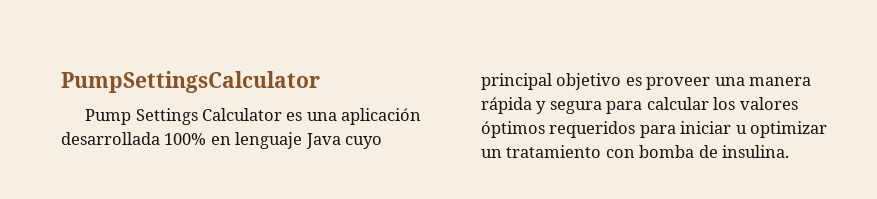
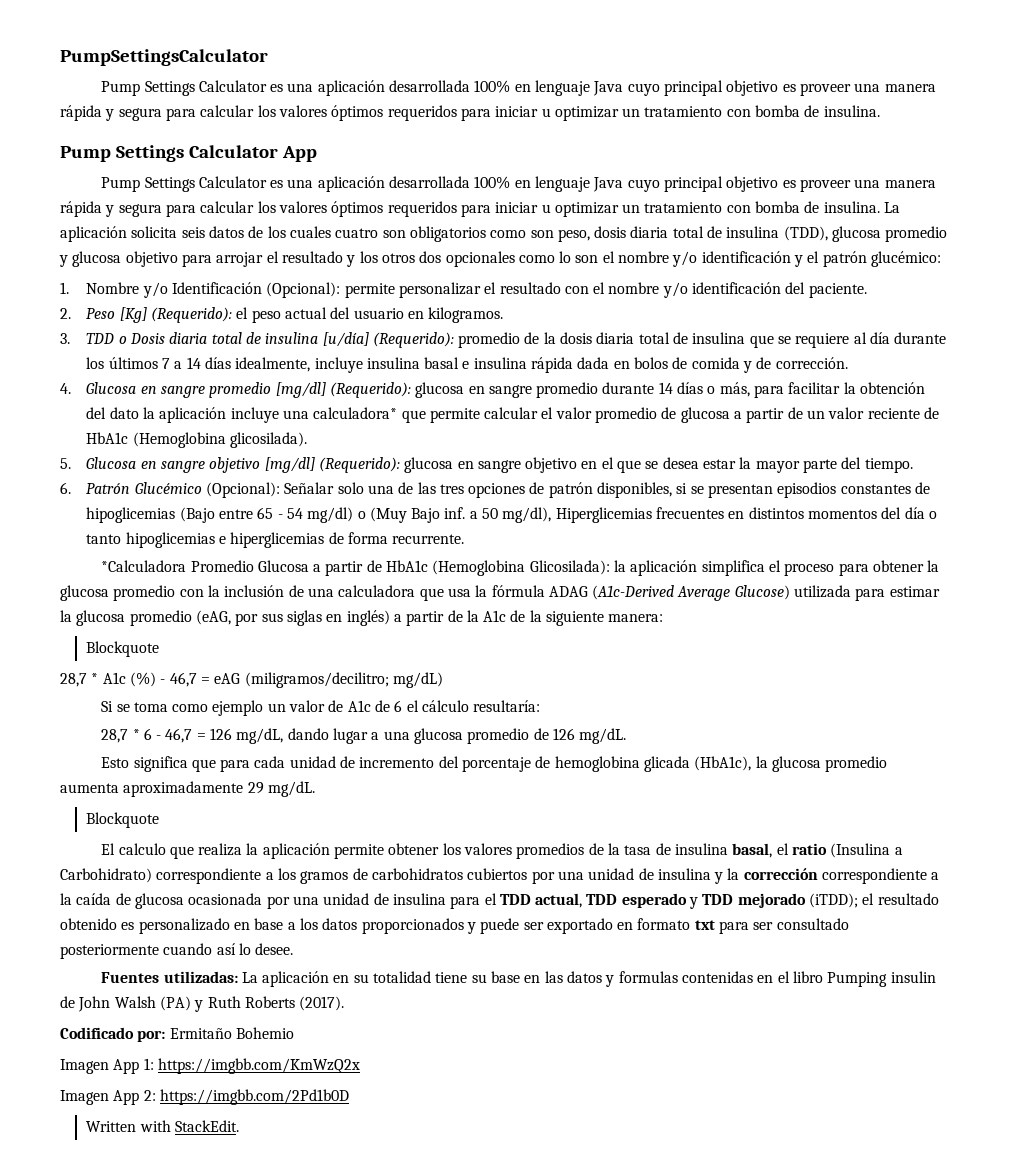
(790, 151) none -> [60,145,317,162] [101,176,936,192] [60,201,901,217] [60,226,948,242] [59,251,942,267] [60,282,867,298] [60,307,504,323] [60,332,947,348] [86,357,848,373] [60,382,926,398] [86,407,939,423] [86,432,307,448] [60,457,913,473] [60,482,931,498] [86,507,937,523] [86,532,465,548] [101,560,940,576] [60,585,940,601] [60,610,664,626] [86,641,160,657] [60,672,443,688] [101,700,541,716] [101,728,627,744] [101,756,888,772] [60,781,315,797] [86,812,160,828] [101,843,903,859] [60,868,940,884] [60,893,939,909] [60,918,849,934] [60,943,294,959] [101,971,936,987] [60,996,345,1012] [60,1027,294,1042] [60,1058,360,1074] [60,1089,349,1105] [86,1120,239,1132] // Pump Settings Calculator App // Pump Settings Calculator es una aplicación desarrollada 100% en lenguaje Java cuyo principal objetivo es proveer una manera rápida y segura para calcular los valores óptimos requeridos para iniciar u optimizar un tratamiento con bomba de insulina. La aplicación solicita seis datos de los cuales cuatro son obligatorios como son peso, dosis diaria total de insulina (TDD), glucosa promedio y glucosa objetivo para arrojar el resultado y los otros dos opcionales como lo son el nombre y/o identificación y el patrón glucémico: // 1. Nombre y/o Identificación (Opcional): permite personalizar el resultado con el nombre y/o identificación del paciente. // 2. Peso [Kg] (Requerido): el peso actual del usuario en kilogramos. // 3. TDD o Dosis diaria total de insulina [u/día] (Requerido): promedio de la dosis diaria total de insulina que se requiere al día durante los últimos 7 a 14 días idealmente, incluye insulina basal e insulina rápida dada en bolos de comida y de corrección. // 4. Glucosa en sangre promedio [mg/dl] (Requerido): glucosa en sangre promedio durante 14 días o más, para facilitar la obtención del dato la aplicación incluye una calculadora* que permite calcular el valor promedio de glucosa a partir de un valor reciente de HbA1c (Hemoglobina glicosilada). // 5. Glucosa en sangre objetivo [mg/dl] (Requerido): glucosa en sangre objetivo en el que se desea estar la mayor parte del tiempo. // 6. Patrón Glucémico (Opcional): Señalar solo una de las tres opciones de patrón disponibles, si se presentan episodios constantes de hipoglicemias (Bajo entre 65 - 54 mg/dl) o (Muy Bajo inf. a 50 mg/dl), Hiperglicemias frecuentes en distintos momentos del día o tanto hipoglicemias e hiperglicemias de forma recurrente. // *Calculadora Promedio Glucosa a partir de HbA1c (Hemoglobina Glicosilada): la aplicación simplifica el proceso para obtener la glucosa promedio con la inclusión de una calculadora que usa la fórmula ADAG (A1c-Derived Average Glucose) utilizada para estimar la glucosa promedio (eAG, por sus siglas en inglés) a partir de la A1c de la siguiente manera: // Blockquote // 28,7 * A1c (%) - 46,7 = eAG (miligramos/decilitro; mg/dL) // Si se toma como ejemplo un valor de A1c de 6 el cálculo resultaría: // 28,7 * 6 - 46,7 = 126 mg/dL, dando lugar a una glucosa promedio de 126 mg/dL. // Esto significa que para cada unidad de incremento del porcentaje de hemoglobina glicada (HbA1c), la glucosa promedio aumenta aproximadamente 29 mg/dL. // Blockquote // El calculo que realiza la aplicación permite obtener los valores promedios de la tasa de insulina basal, el ratio (Insulina a Carbohidrato) correspondiente a los gramos de carbohidratos cubiertos por una unidad de insulina y la corrección correspondiente a la caída de glucosa ocasionada por una unidad de insulina para el TDD actual, TDD esperado y TDD mejorado (iTDD); el resultado obtenido es personalizado en base a los datos proporcionados y puede ser exportado en formato txt para ser consultado posteriormente cuando así lo desee. // Fuentes utilizadas: La aplicación en su totalidad tiene su base en las datos y formulas contenidas en el libro Pumping insulin de John Walsh (PA) y Ruth Roberts (2017). // Codificado por: Ermitaño Bohemio // Imagen App 1: https://imgbb.com/KmWzQ2x // Imagen App 2: https://imgbb.com/2Pd1b0D // Written with StackEdit.

